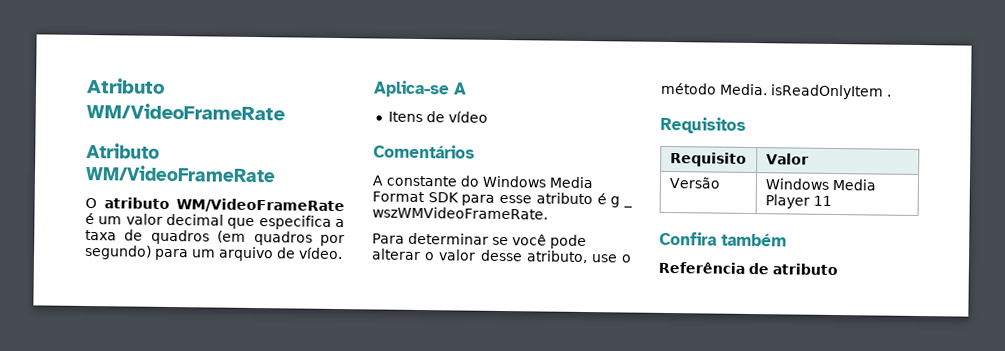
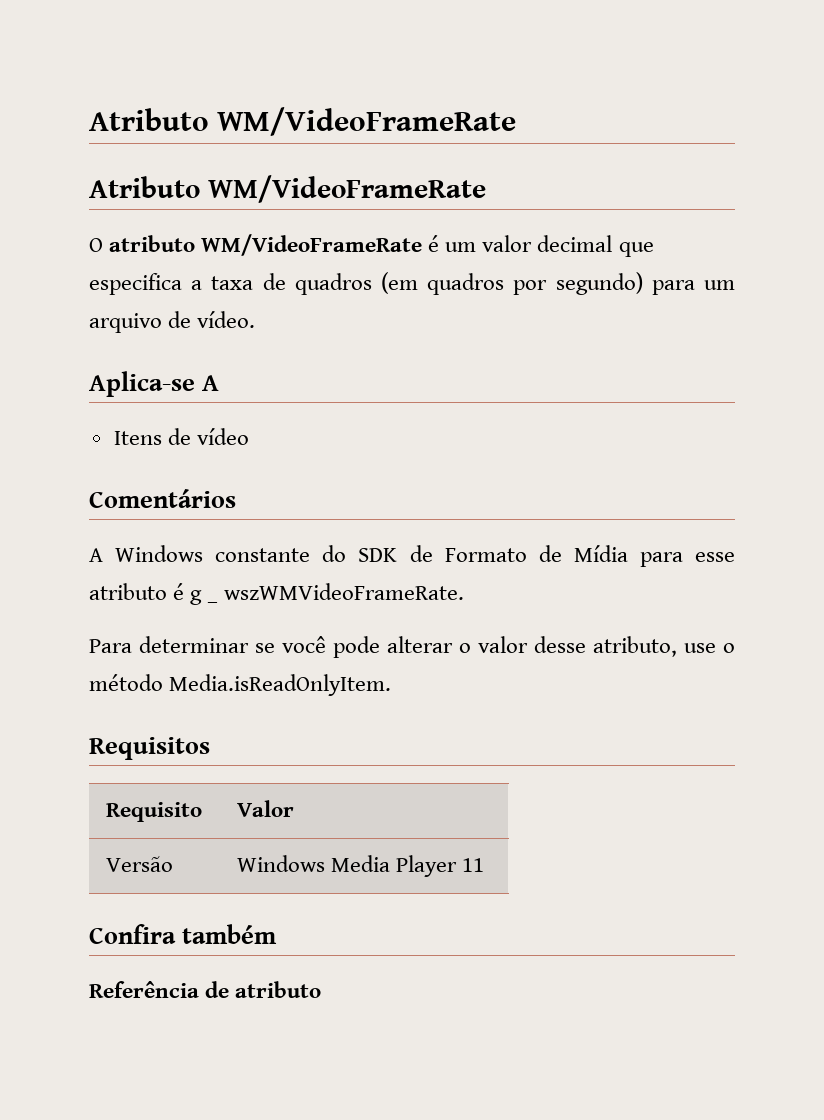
(383, 180) none -> [115,545,204,562] Windows
[482,175,593,189] [372,191,459,203] Windows Media Format SDK -> [358,545,628,562] SDK de Formato de Mídia
[719,83,892,100] Media. isReadOnlyItem . -> [169,674,392,696] Media.isReadOnlyItem.

